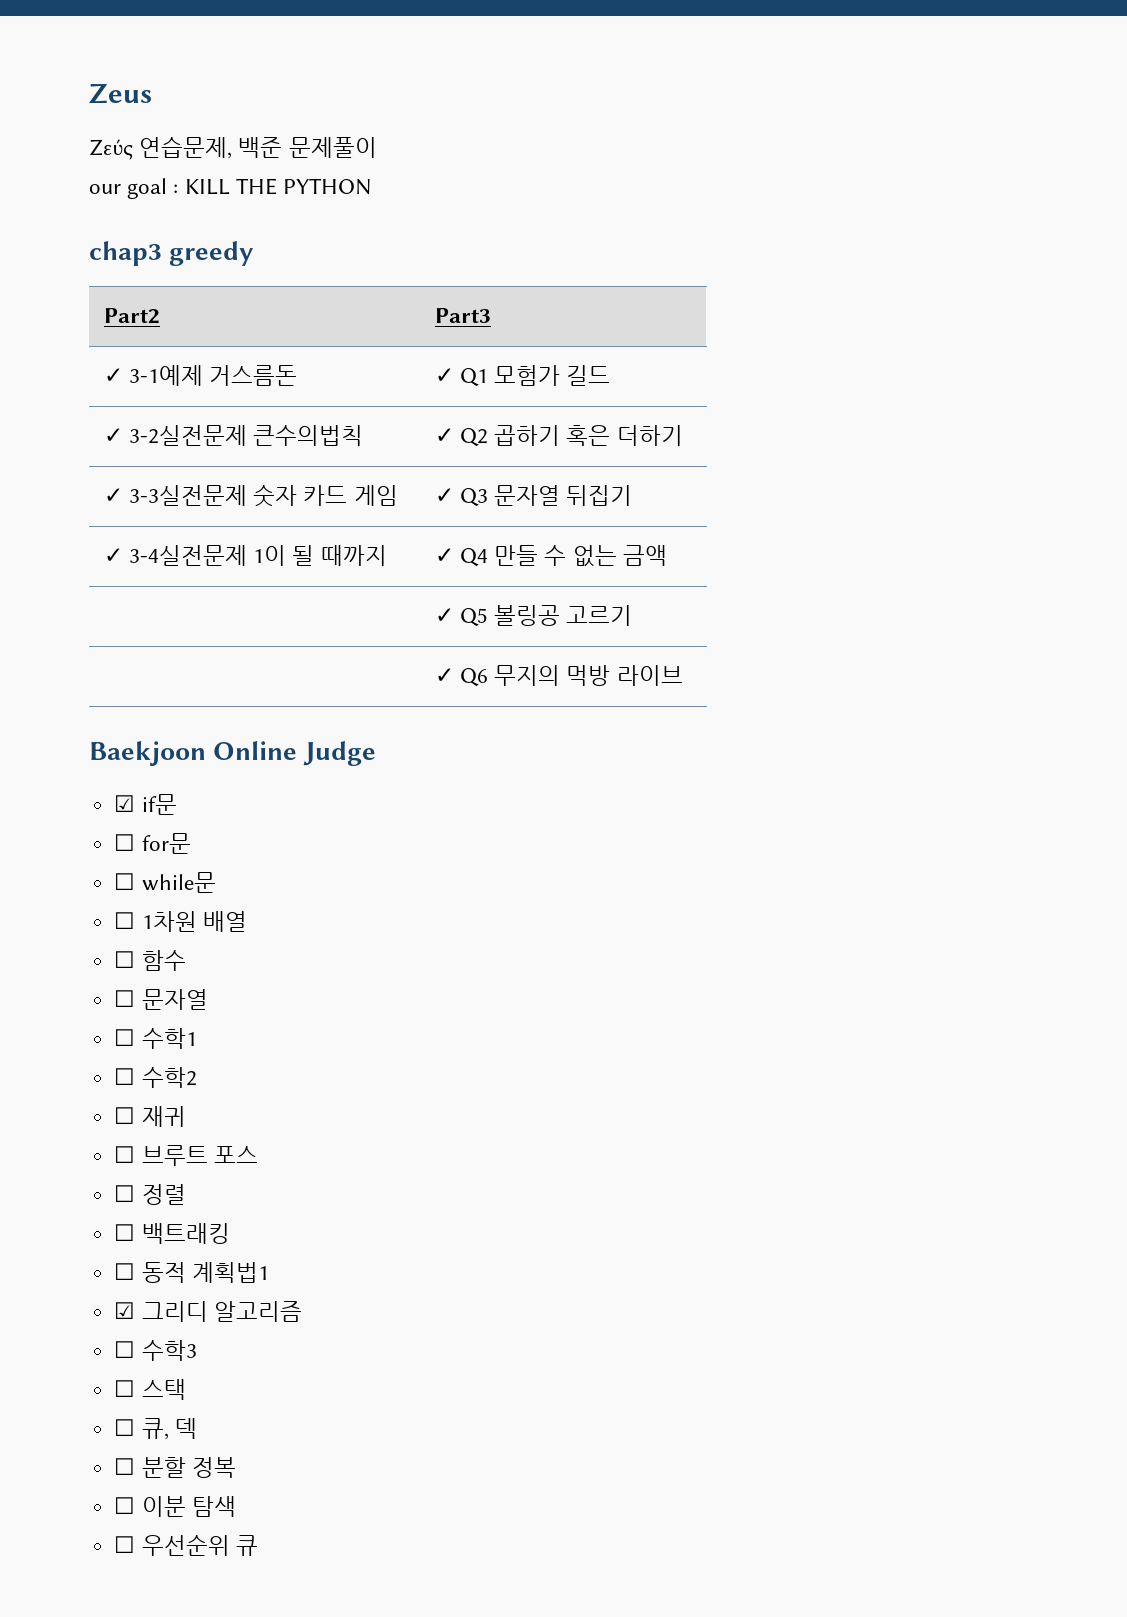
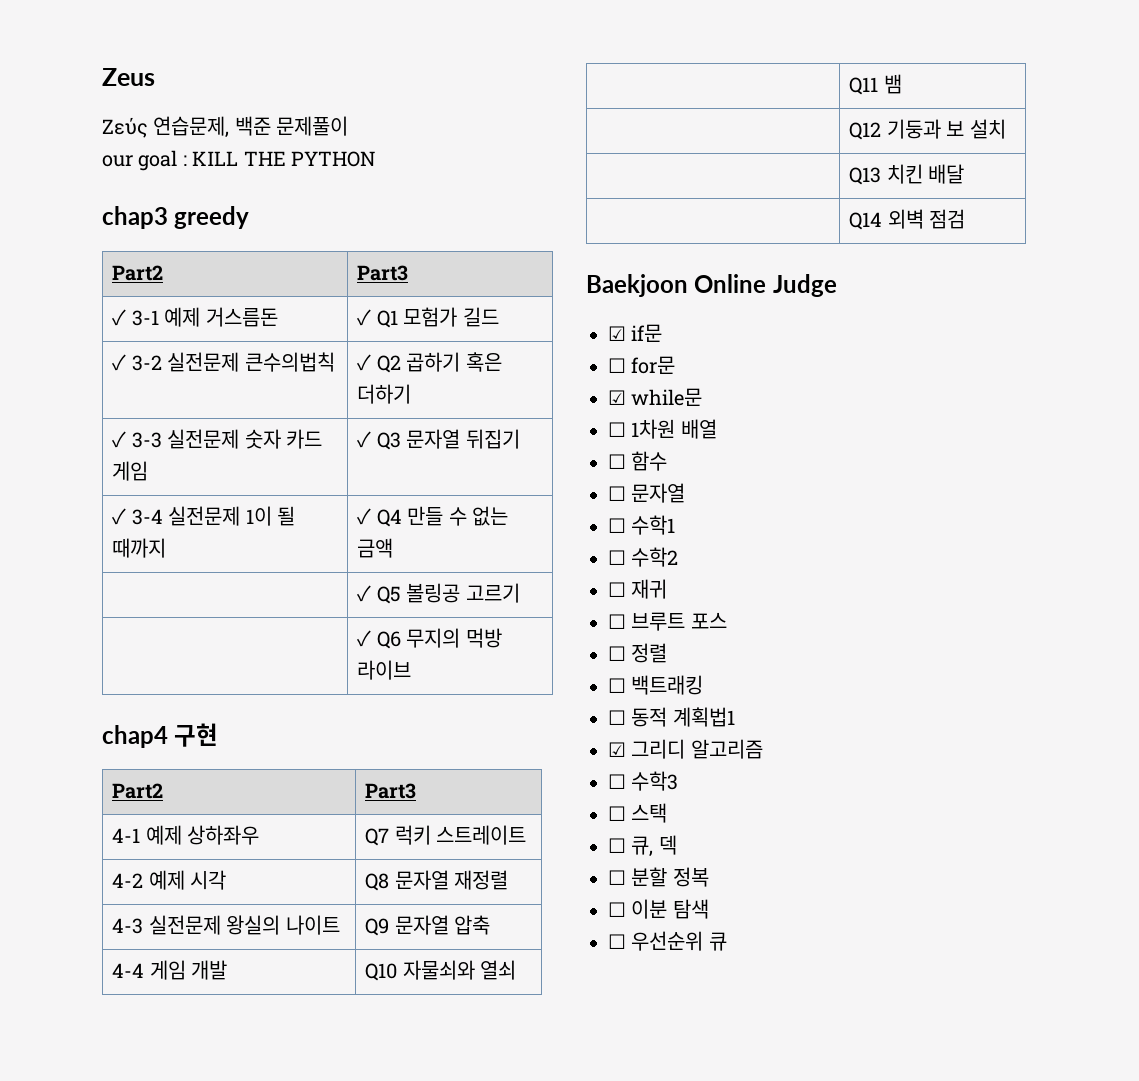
[128,365,203,386] 3-1예제 -> [131,307,201,327] 3-1 예제
[128,425,247,446] 3-2실전문제 -> [131,352,240,372] 3-2 실전문제
[128,485,247,506] 3-3실전문제 -> [131,429,240,449] 3-3 실전문제
[128,545,247,566] 3-4실전문제 -> [131,506,241,526] 3-4 실전문제
(683, 675) none -> [102,723,219,748] [112,783,164,799] [365,783,417,799] [112,825,260,845] [365,825,527,846] [112,870,227,890] [365,870,509,891] [112,915,340,935] [365,915,491,936] [112,960,228,980] [365,960,517,981] [849,74,902,95] [849,119,1006,140] [849,164,965,185] [849,209,966,230] // chap4 구현 // Part2 | Part3 // 4-1 예제 상하좌우 | Q7 럭키 스트레이트 // 4-2 예제 시각 | Q8 문자열 재정렬 // 4-3 실전문제 왕실의 나이트 | Q9 문자열 압축 // 4-4 게임 개발 | Q10 자물쇠와 열쇠 // | Q11 뱀 // | Q12 기둥과 보 설치 // | Q13 치킨 배달 // | Q14 외벽 점검
[114,873,136,890] ☐ -> [608,390,626,405] ☑

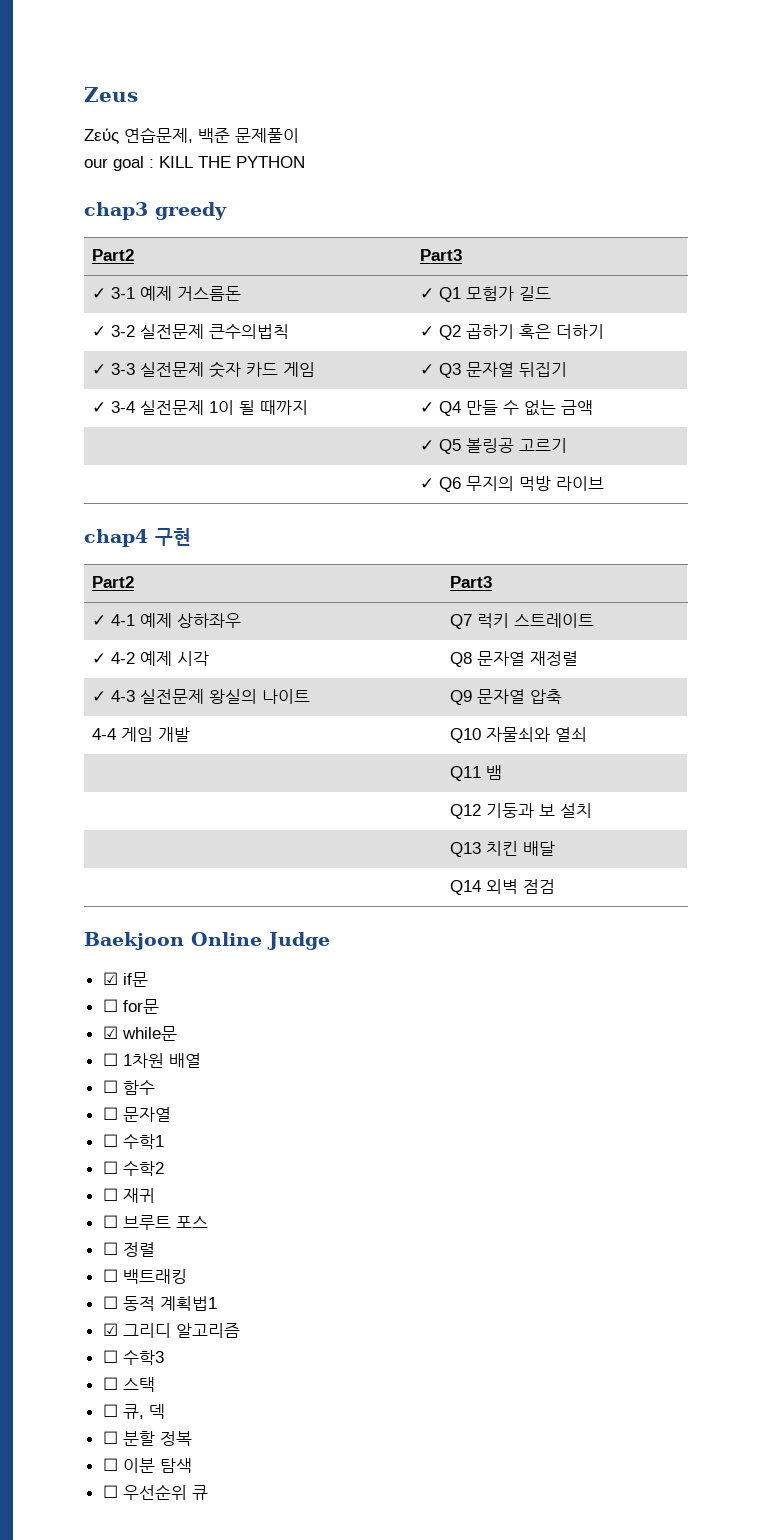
(417, 791) none -> [92,615,107,626] ✓
(527, 835) none -> [92,653,107,664] ✓
(509, 880) none -> [92,691,107,702] ✓

